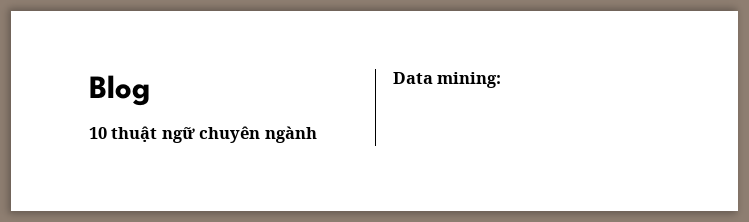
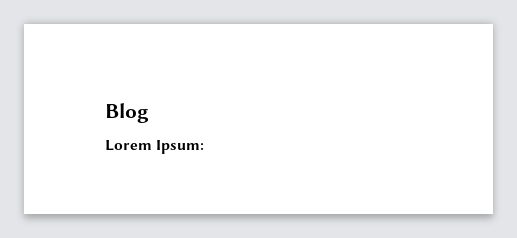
[89,126,317,143] [393,72,502,88] 10 thuật ngữ chuyên ngành Data mining: -> [105,140,205,154] Lorem Ipsum:

